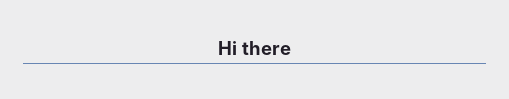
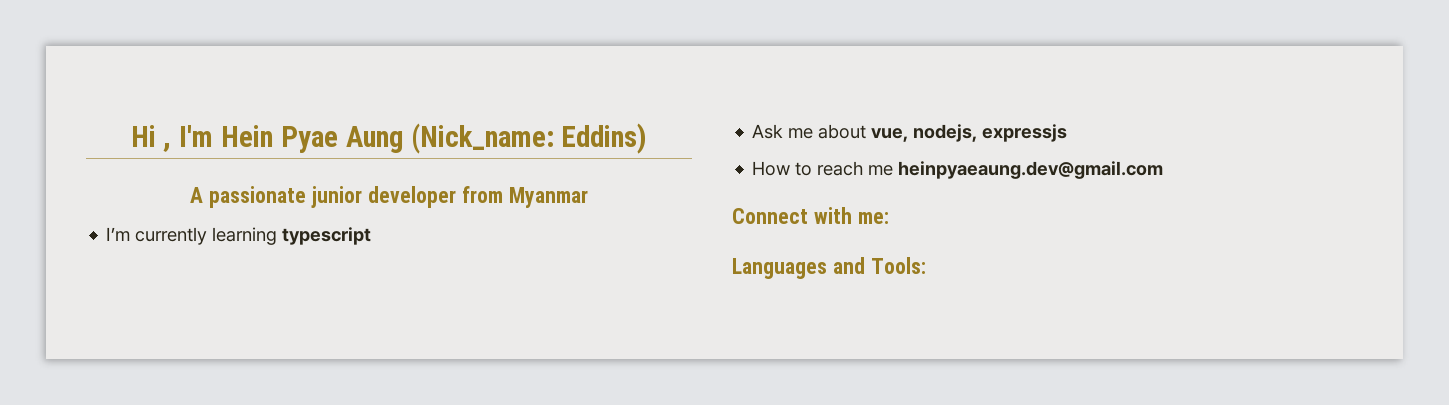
[241,41,291,55] there -> [163,123,648,154] [190,186,588,208] [106,227,372,245] [752,124,1068,142] [752,161,1164,179] [732,207,889,224] [732,257,926,279] , I'm Hein Pyae Aung (Nick_name: Eddins) // A passionate junior developer from Myanmar // I’m currently learning typescript // Ask me about vue, nodejs, expressjs // How to reach me heinpyaeaung.dev@gmail.com // Connect with me: // Languages and Tools:

